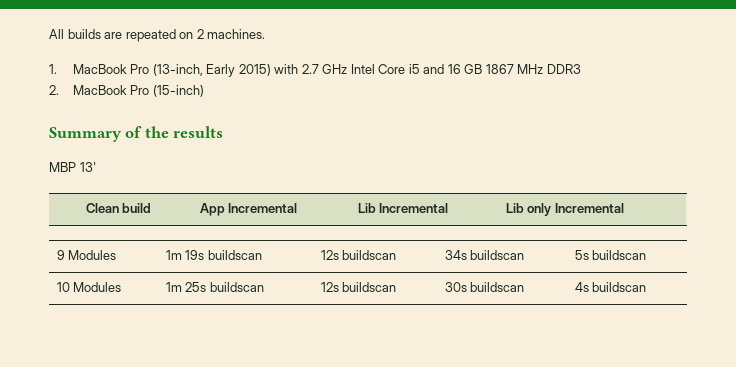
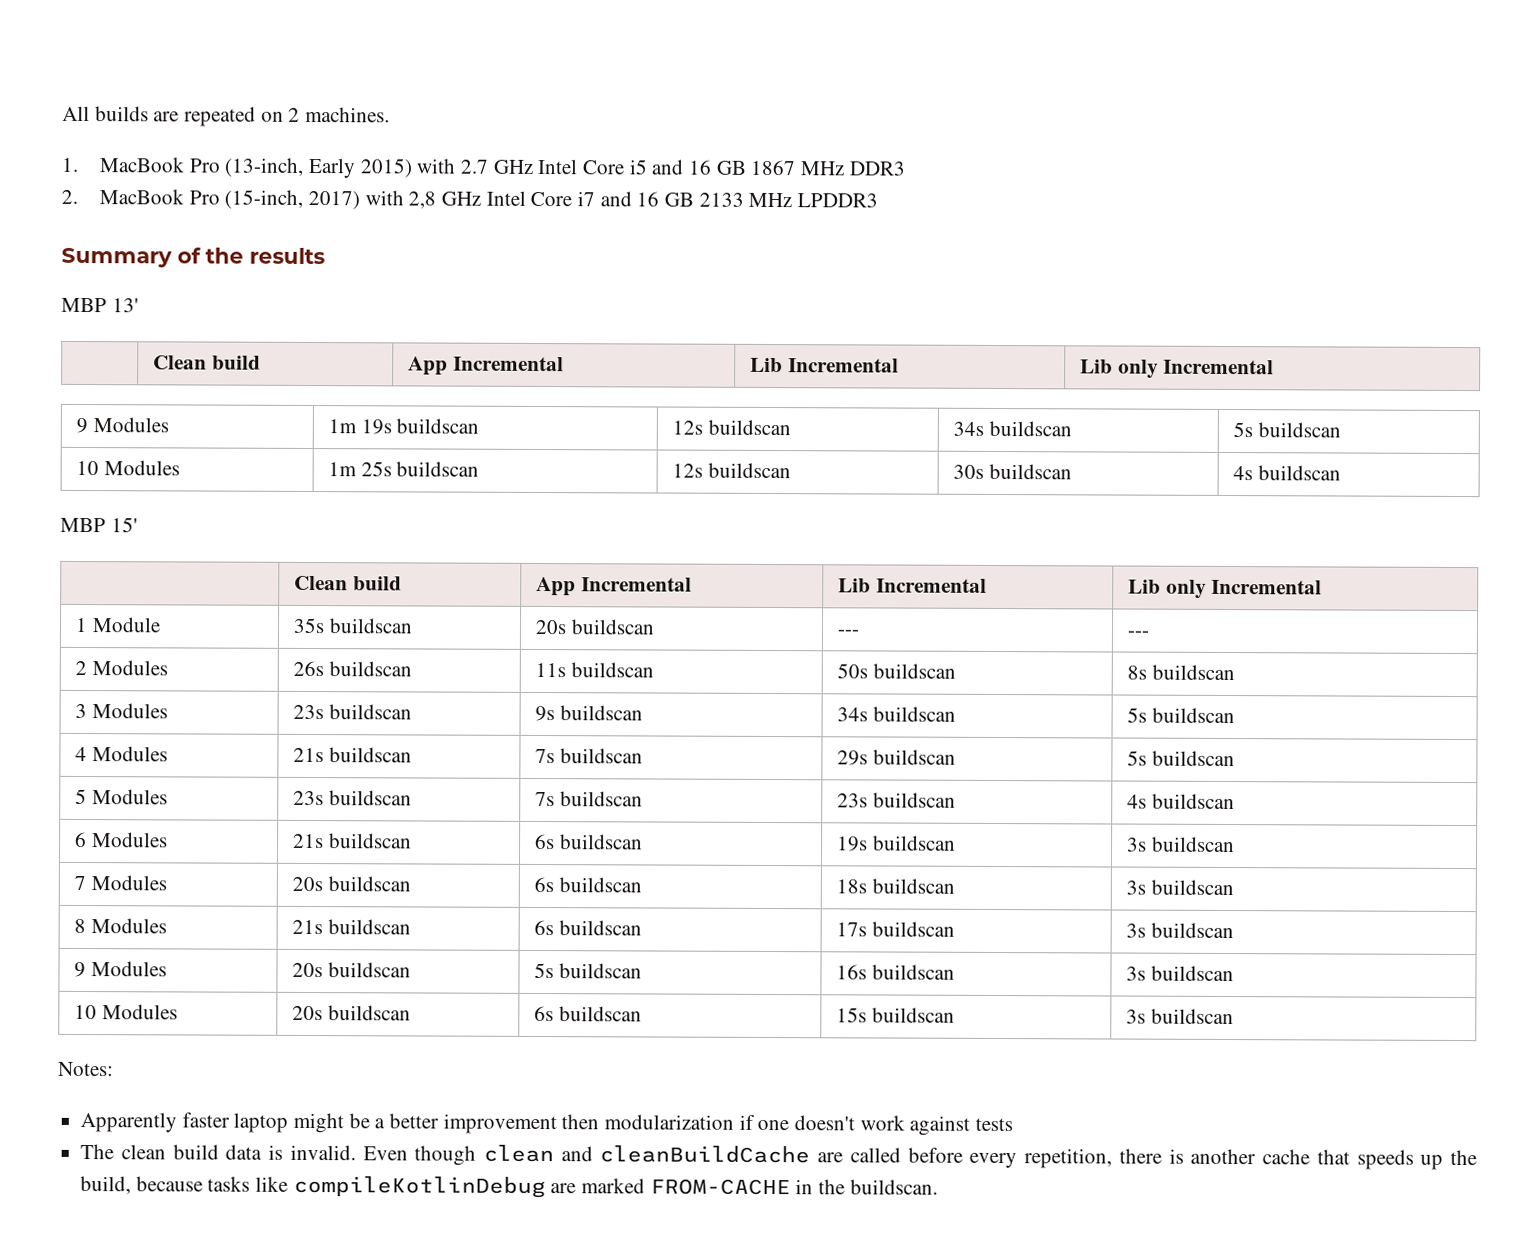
[152,85,204,97] (15-inch) -> [224,189,878,210] (15-inch, 2017) with 2,8 GHz Intel Core i7 and 16 GB 2133 MHz LPDDR3
(647, 287) none -> [60,517,138,533] [293,575,402,591] [535,576,692,597] [837,578,987,593] [1127,579,1323,599] [74,617,161,633] [292,617,413,634] [534,619,655,635] [836,629,859,636] [1126,630,1149,637] [74,660,168,676] [292,660,412,677] [534,662,654,678] [836,663,956,679] [1126,664,1235,681] [74,703,168,719] [292,704,412,720] [534,705,643,722] [836,706,956,722] [1126,707,1235,724] [74,746,168,762] [292,747,412,763] [534,748,643,764] [836,749,956,766] [1126,750,1235,767] [74,788,168,805] [292,790,412,806] [534,791,643,807] [836,792,956,808] [1126,793,1235,810] [74,831,168,848] [292,833,412,849] [534,833,643,850] [836,835,956,852] [1126,836,1235,853] [73,875,167,891] [291,876,411,892] [533,876,642,893] [835,878,955,894] [1125,879,1234,896] [73,918,167,934] [291,919,411,935] [533,919,642,936] [835,921,955,937] [1125,922,1234,939] [73,961,167,978] [291,962,411,978] [533,962,642,979] [835,964,955,980] [1125,965,1234,982] [73,1004,178,1020] [291,1005,411,1021] [533,1005,642,1022] [835,1007,955,1023] [1125,1008,1234,1025] [58,1061,114,1077] [80,1111,1014,1136] [80,1143,1478,1170] [80,1175,938,1199] // MBP 15' // | Clean build | App Incremental | Lib Incremental | Lib only Incremental // 1 Module | 35s buildscan | 20s buildscan | --- | --- // 2 Modules | 26s buildscan | 11s buildscan | 50s buildscan | 8s buildscan // 3 Modules | 23s buildscan | 9s buildscan | 34s buildscan | 5s buildscan // 4 Modules | 21s buildscan | 7s buildscan | 29s buildscan | 5s buildscan // 5 Modules | 23s buildscan | 7s buildscan | 23s buildscan | 4s buildscan // 6 Modules | 21s buildscan | 6s buildscan | 19s buildscan | 3s buildscan // 7 Modules | 20s buildscan | 6s buildscan | 18s buildscan | 3s buildscan // 8 Modules | 21s buildscan | 6s buildscan | 17s buildscan | 3s buildscan // 9 Modules | 20s buildscan | 5s buildscan | 16s buildscan | 3s buildscan // 10 Modules | 20s buildscan | 6s buildscan | 15s buildscan | 3s buildscan // Notes: // Apparently faster laptop might be a better improvement then modularization if one doesn't work against tests // The clean build data is invalid. Even though clean and cleanBuildCache are called before every repetition, there is another cache that speeds up the build, because tasks like compileKotlinDebug are marked FROM-CACHE in the buildscan.

